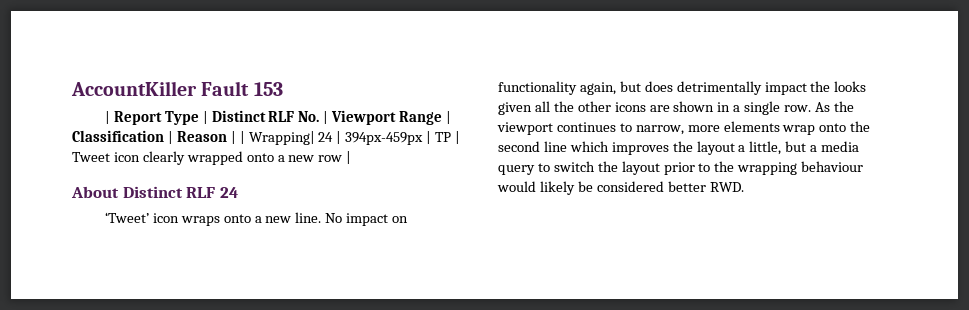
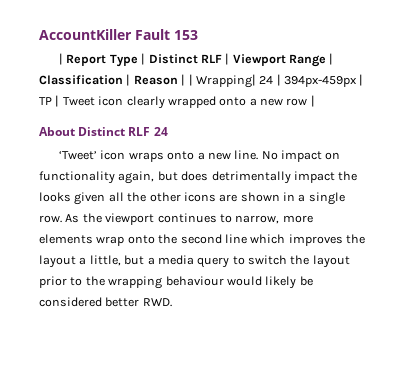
[298,111,320,122] No. -> (222, 58) none

